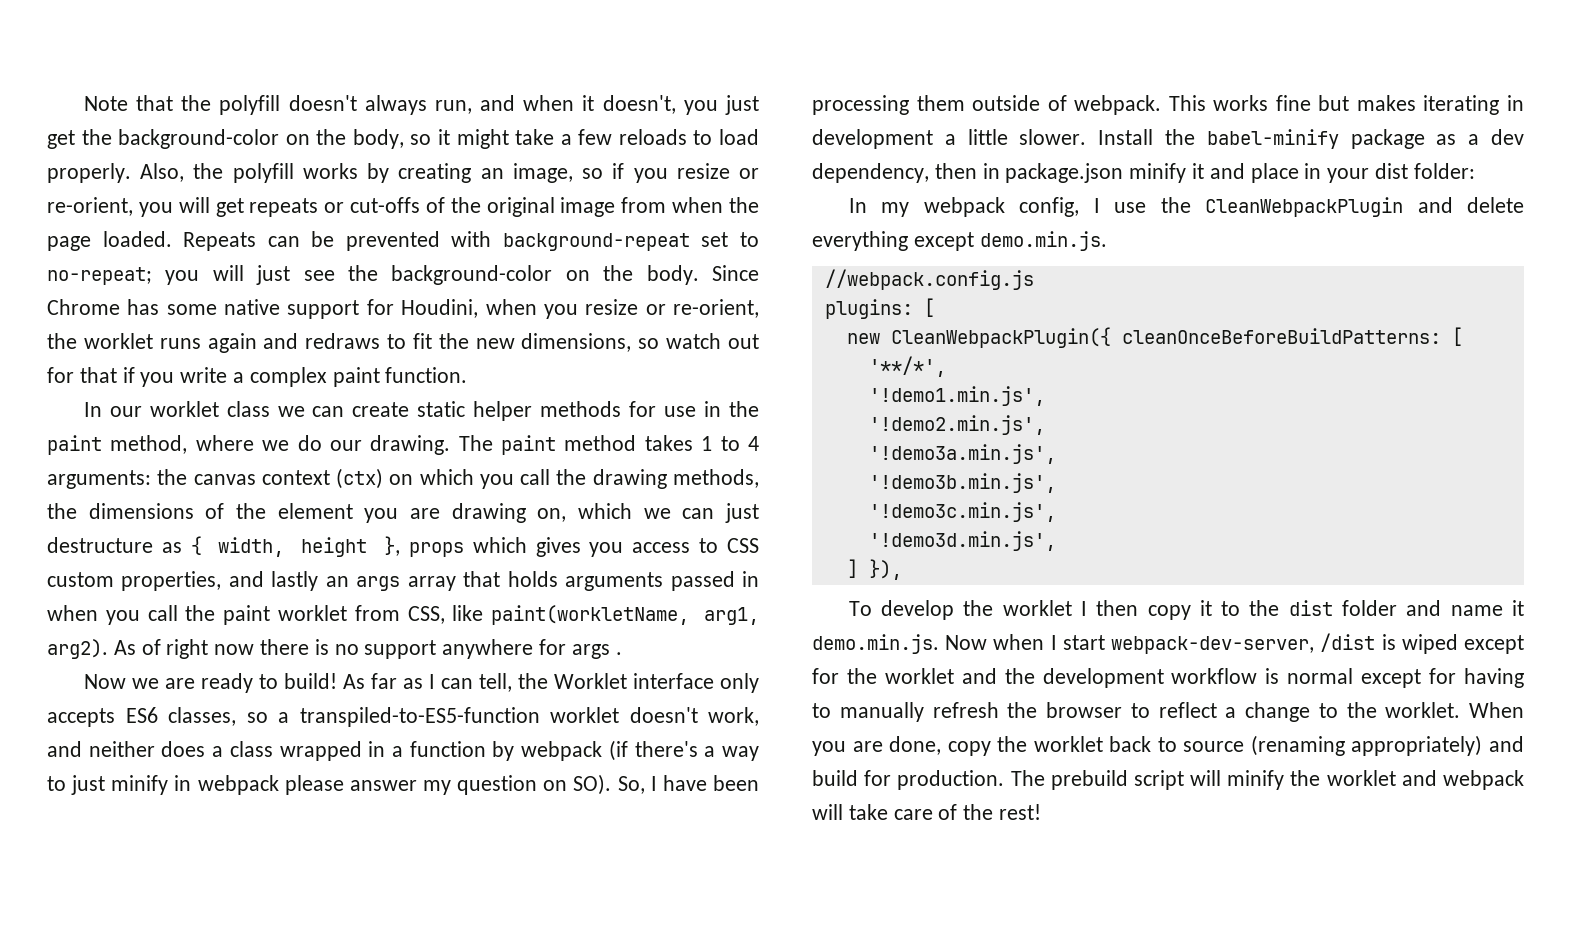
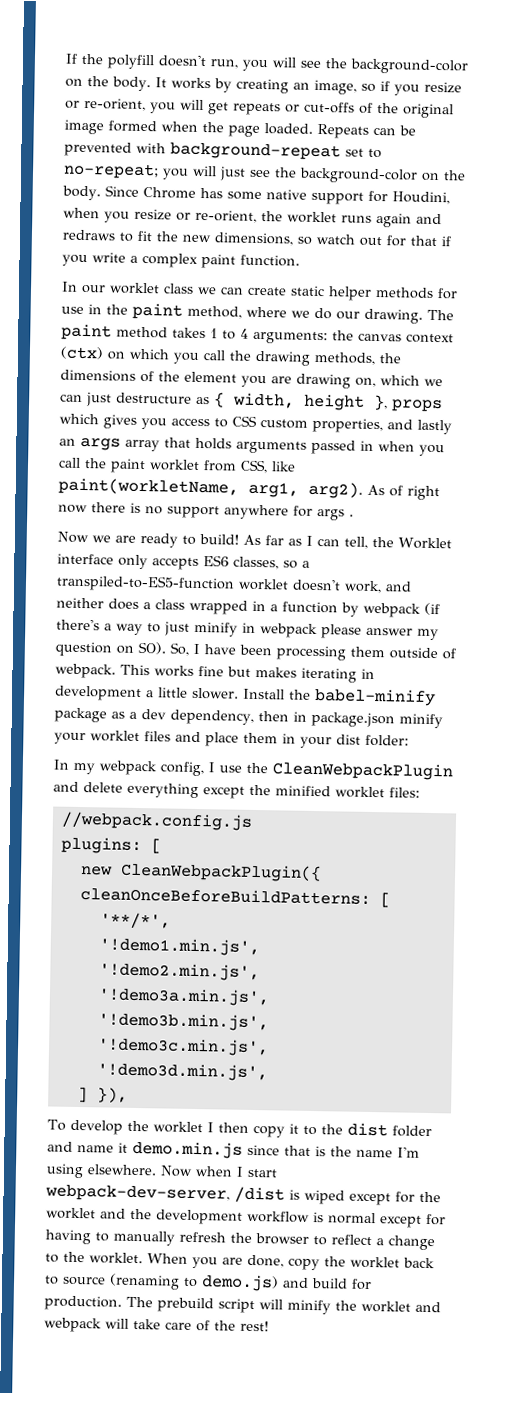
[83,95,173,111] Note that -> [65,53,78,64] If
[364,95,759,115] [47,129,759,149] [47,163,294,183] always run, and when it doesn't, you just get the background-color on the body, so it might take a few reloads to load properly. Also, the polyfill -> [210,57,468,75] [65,76,167,92] run, you will see the background-color on the body. It
[621,197,667,213] from -> [108,120,157,133] formed
[1192,163,1205,179] it -> [54,730,171,745] your worklet files
(1299, 173) none -> [243,732,278,744] them
[979,231,1107,251] demo.min.js. -> [249,784,420,799] the minified worklet files:
[812,634,939,654] demo.min.js. -> [132,1140,420,1159] [46,1163,157,1179] demo.min.js since that is the name I'm using elsewhere.
[1351,735,1483,756] appropriately) -> [183,1274,279,1292] to demo.js)

